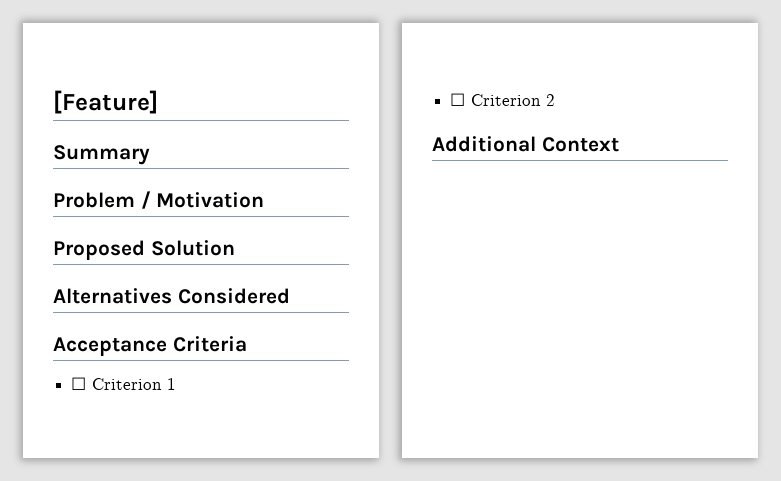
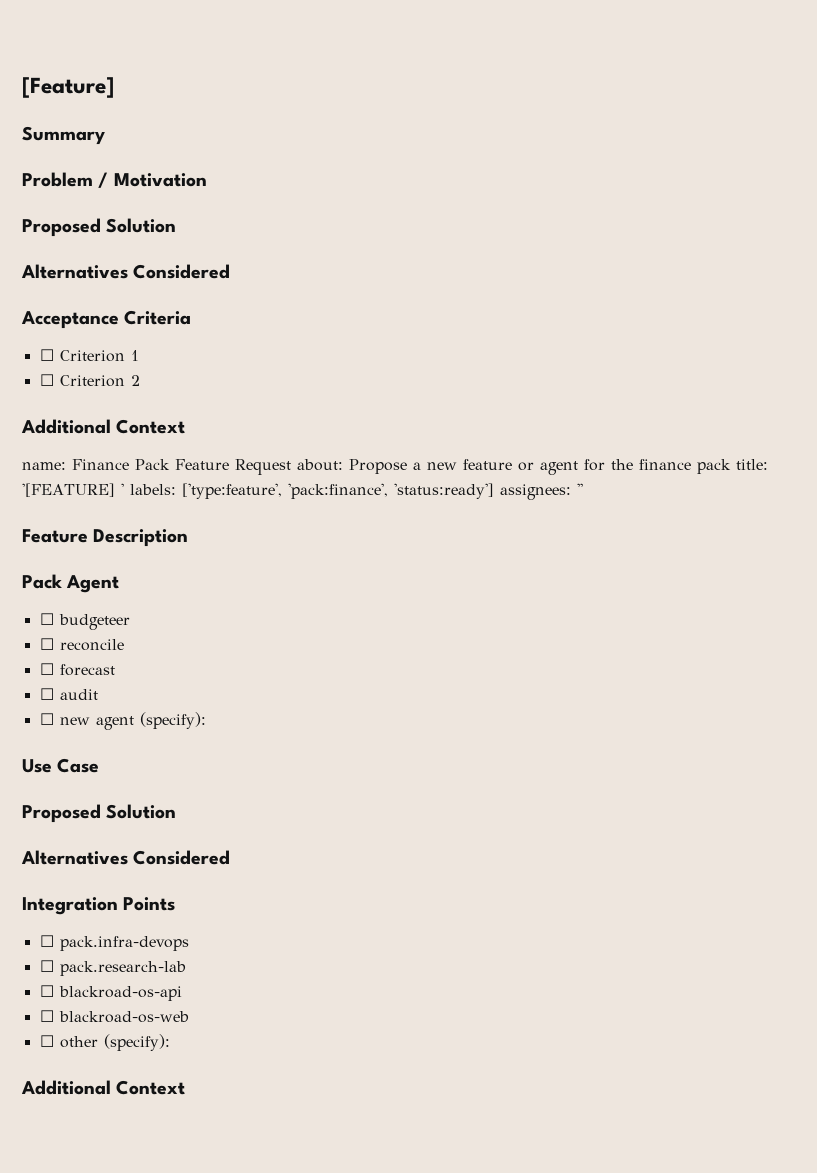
(619, 144) none -> [22,459,768,475] [22,483,583,500] [22,529,189,547] [22,574,120,593] [39,613,130,630] [39,638,124,651] [39,663,115,676] [39,688,98,700] [39,712,206,730] [22,758,100,773] [22,804,177,823] [21,850,231,865] [22,897,176,915] [39,935,189,951] [39,960,186,976] [39,985,182,1001] [39,1010,189,1023] [39,1034,170,1051] [21,1080,186,1095] // name: Finance Pack Feature Request about: Propose a new feature or agent for the finance pack title: '[FEATURE] ' labels: ['type:feature', 'pack:finance', 'status:ready'] assignees: '' // Feature Description // Pack Agent // ☐ budgeteer // ☐ reconcile // ☐ forecast // ☐ audit // ☐ new agent (specify): // Use Case // Proposed Solution // Alternatives Considered // Integration Points // ☐ pack.infra-devops // ☐ pack.research-lab // ☐ blackroad-os-api // ☐ blackroad-os-web // ☐ other (specify): // Additional Context

